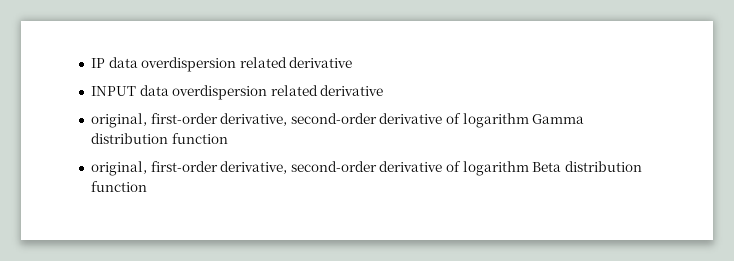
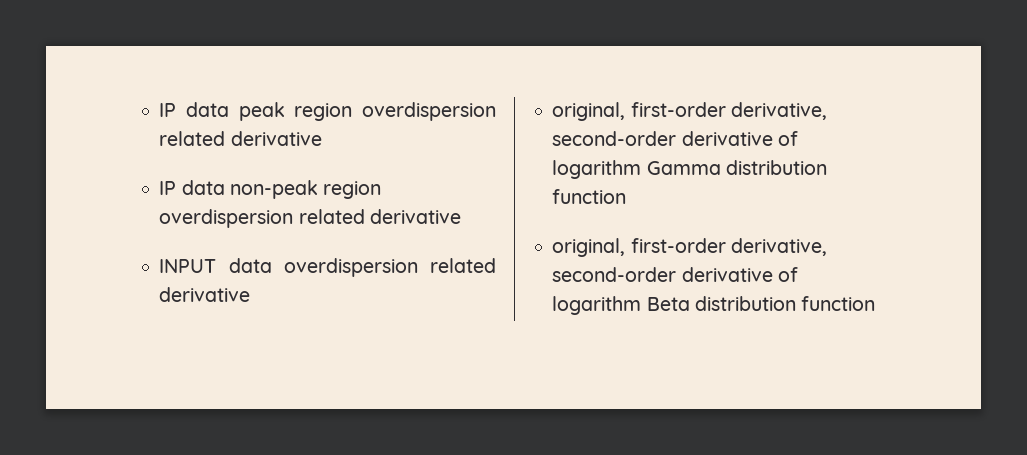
[90,57,138,68] IP data -> [159,102,496,121] [159,131,322,146] [159,180,382,199] IP data peak region overdispersion related derivative // IP data non-peak region

